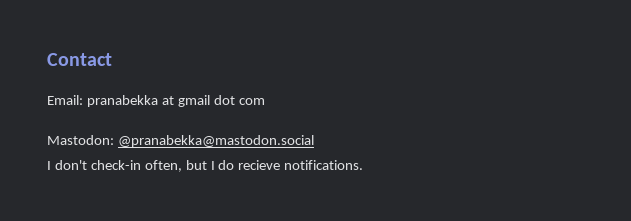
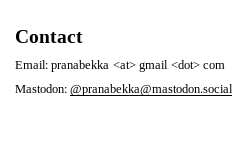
[161,95,235,107] at gmail dot -> [112,60,200,72] <at> gmail <dot>
[47,160,364,172] // I don't check-in often, but I do recieve notifications. -> (234, 90) none

